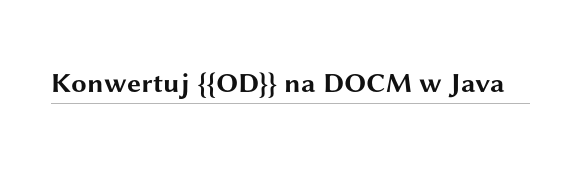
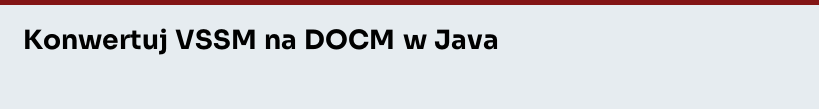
[197,72,277,98] {{OD}} -> [175,29,258,50] VSSM

